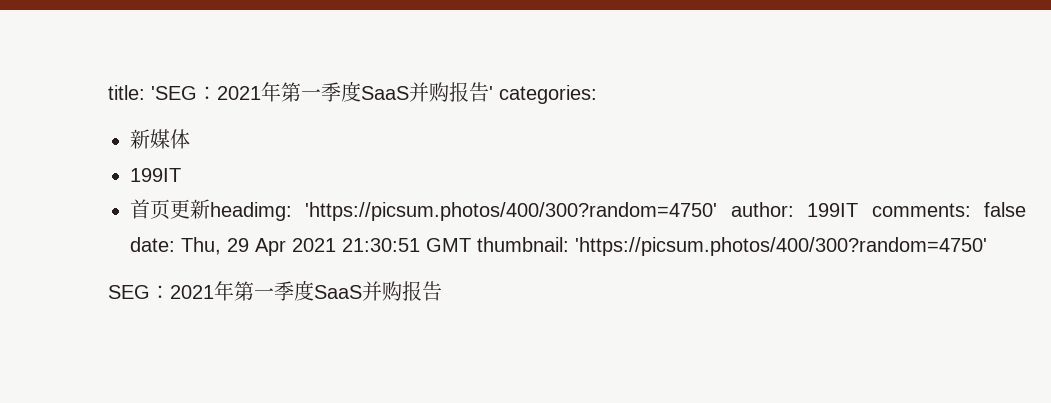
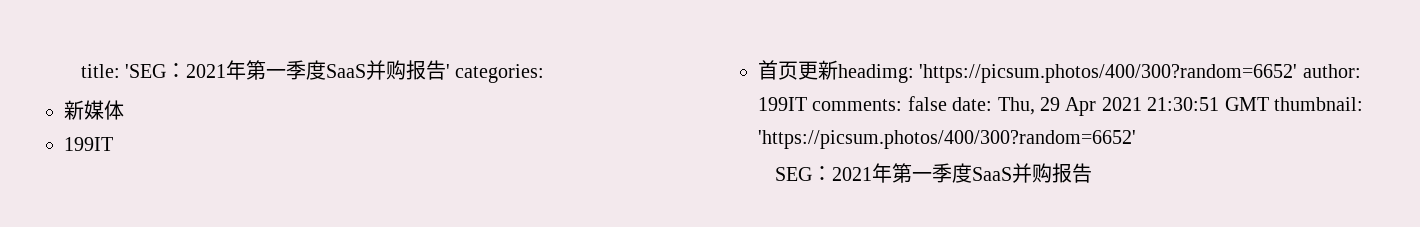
[305,202,718,221] 'https://picsum.photos/400/300?random=4750' -> [919,64,1298,83] 'https://picsum.photos/400/300?random=6652'
[575,237,987,256] 'https://picsum.photos/400/300?random=4750' -> [758,130,1136,149] 'https://picsum.photos/400/300?random=6652'

